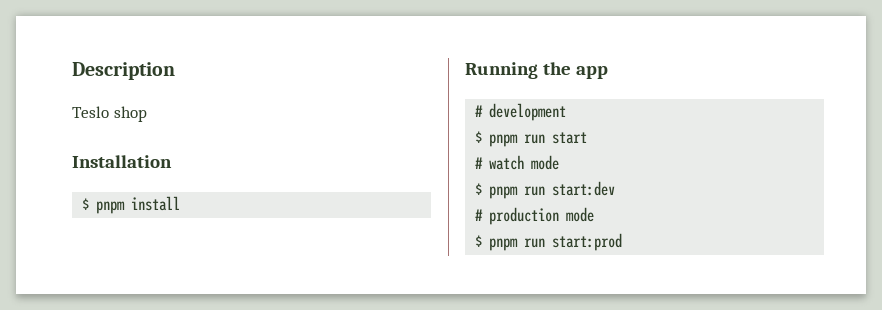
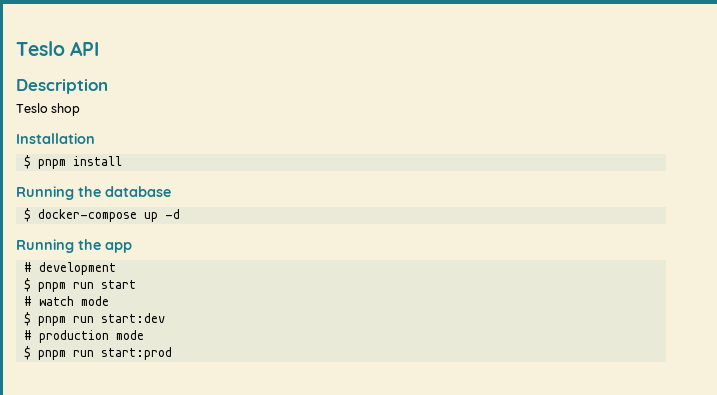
(72, 71) none -> [16,41,100,56] Teslo API //
(181, 203) none -> [16,186,171,200] [23,208,180,222] // Running the database // $ docker-compose up -d

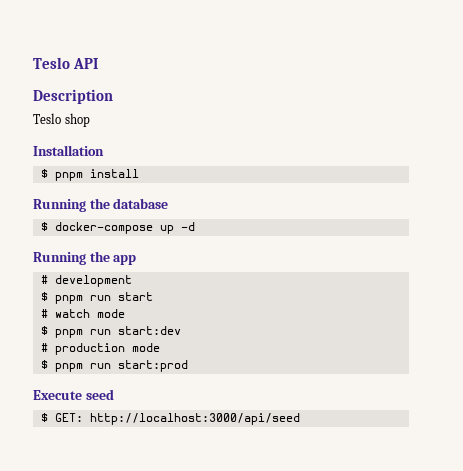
(172, 353) none -> [33,389,114,400] [40,413,300,425] // Execute seed // $ GET: http://localhost:3000/api/seed

